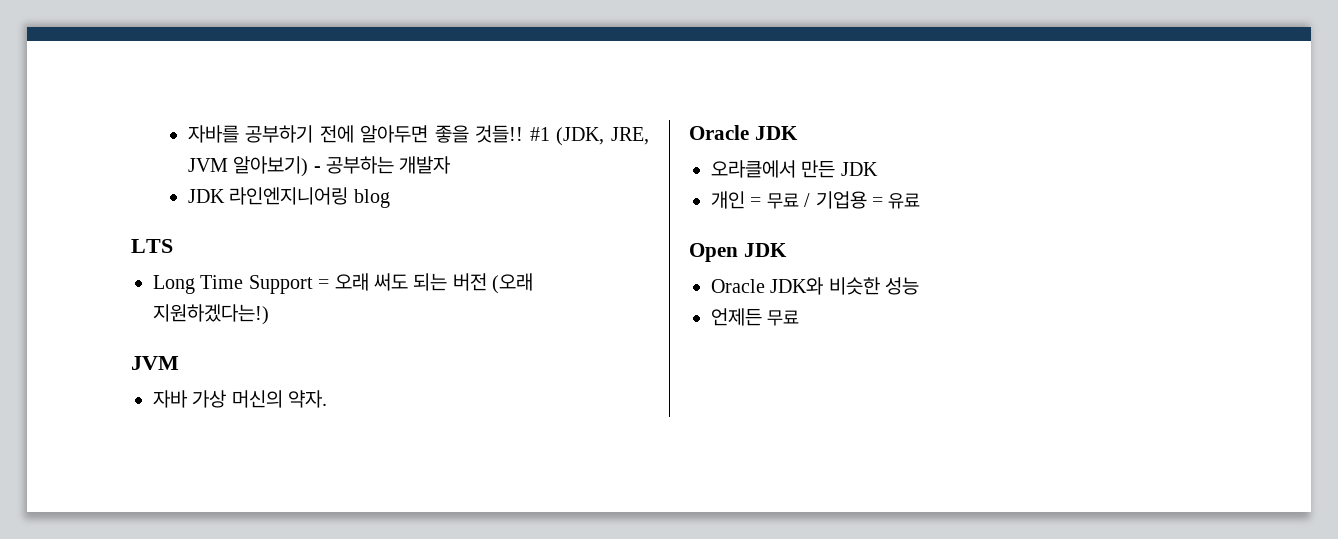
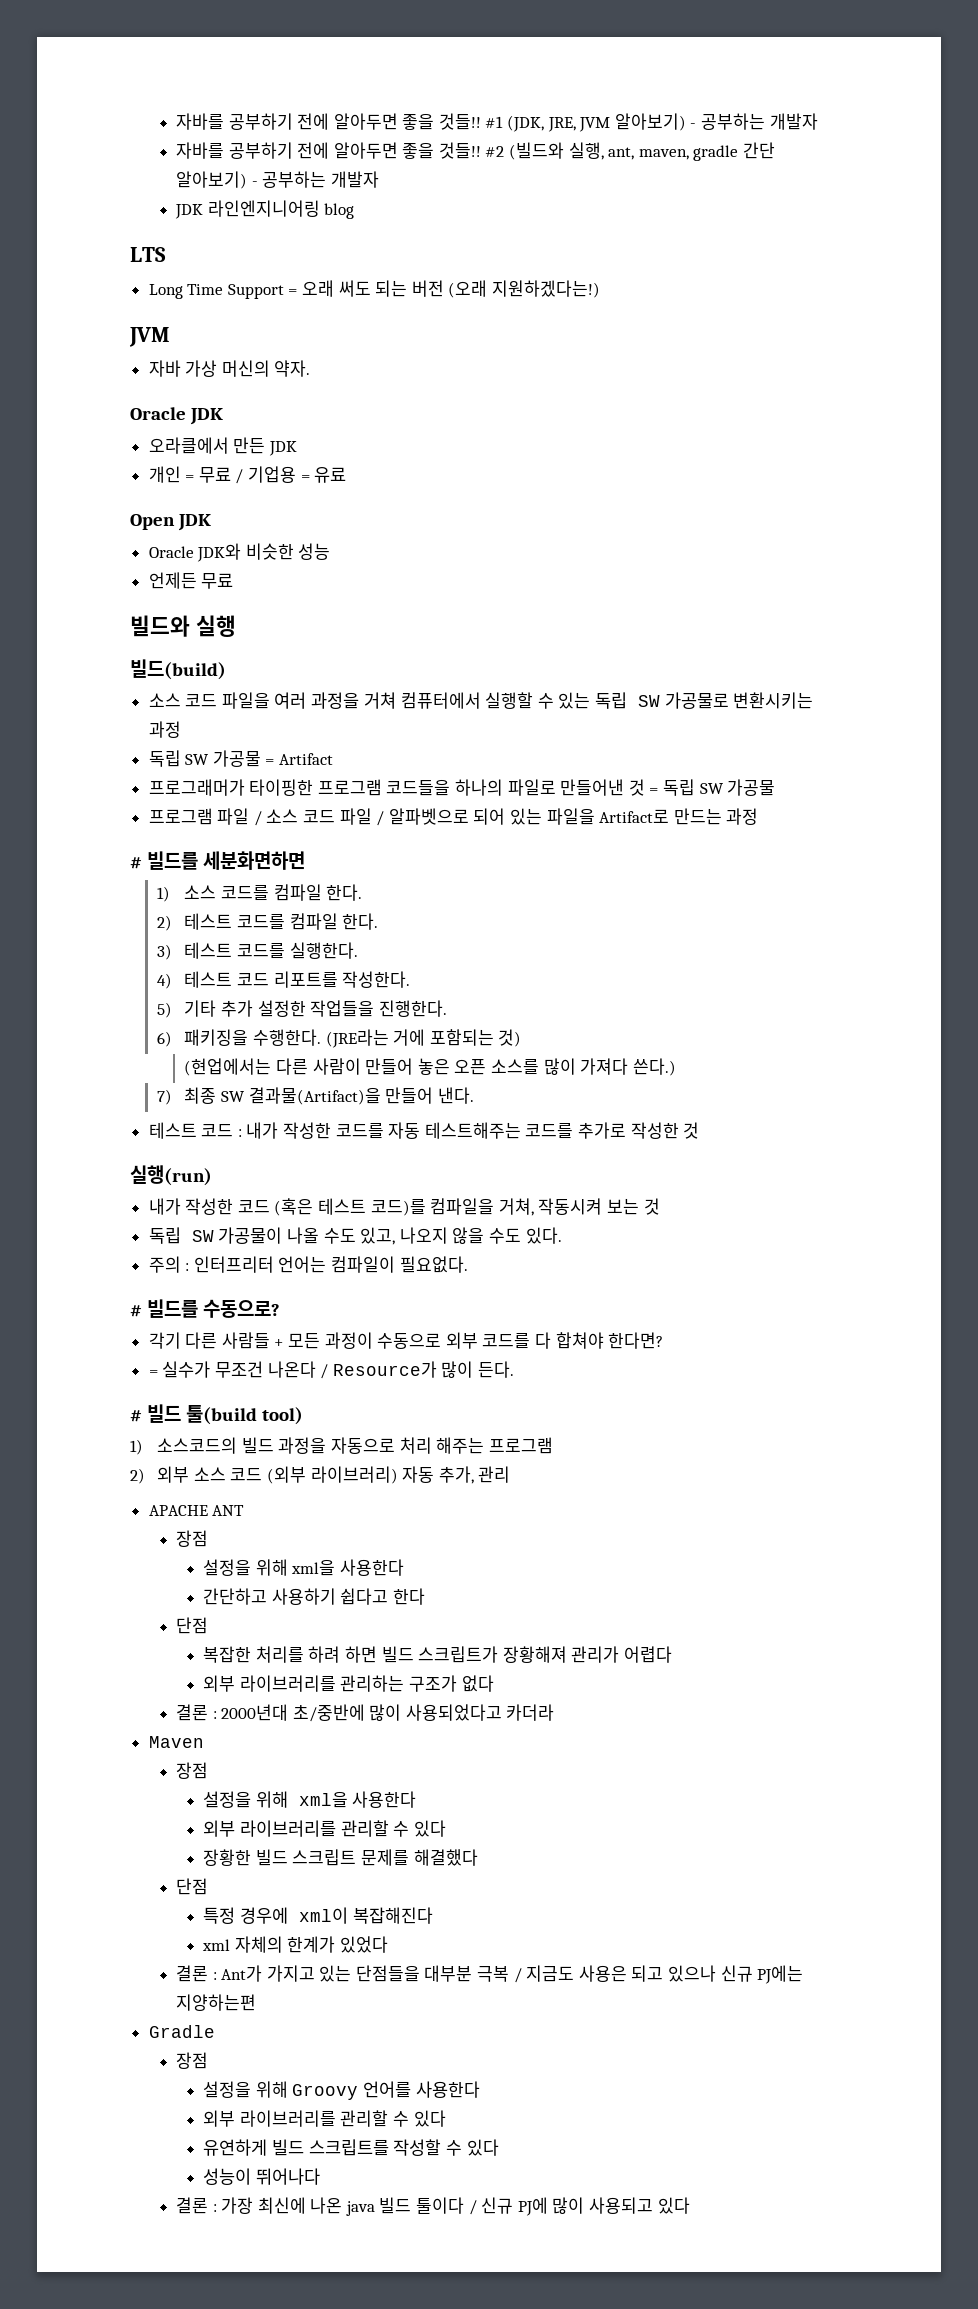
(452, 165) none -> [175,142,776,161] [175,171,379,189] // 자바를 공부하기 전에 알아두면 좋을 것들!! #2 (빌드와 실행, ant, maven, gradle 간단 알아보기) - 공부하는 개발자
(800, 318) none -> [130,615,236,637] [130,659,226,680] [148,692,814,709] [148,721,181,738] [148,750,334,767] [148,779,776,796] [148,808,759,826] [130,851,306,870] [157,884,363,902] [157,913,379,931] [157,942,358,960] [157,971,411,989] [157,1000,447,1018] [157,1029,522,1048] [184,1058,676,1076] [157,1087,474,1105] [148,1122,700,1139] [130,1165,212,1186] [148,1198,660,1216] [148,1227,562,1245] [148,1256,468,1273] [130,1299,281,1318] [148,1332,664,1349] [148,1361,514,1379] [130,1404,304,1425] [130,1437,553,1455] [130,1466,511,1484] [148,1505,245,1516] [175,1530,208,1547] [203,1559,404,1576] [203,1588,425,1605] [175,1617,208,1634] [203,1646,672,1663] [203,1675,494,1692] [175,1704,555,1722] [148,1736,204,1748] [175,1762,208,1779] [203,1791,417,1808] [203,1820,446,1837] [203,1849,478,1866] [175,1878,208,1895] [203,1907,433,1924] [202,1936,388,1953] [175,1965,804,1984] [175,1994,256,2011] [148,2025,215,2038] [175,2052,208,2069] [203,2081,480,2100] [203,2110,446,2127] [203,2139,499,2156] [203,2168,320,2185] [175,2197,690,2216] // 빌드와 실행 // 빌드(build) // 소스 코드 파일을 여러 과정을 거쳐 컴퓨터에서 실행할 수 있는 독립 SW 가공물로 변환시키는 과정 // 독립 SW 가공물 = Artifact // 프로그래머가 타이핑한 프로그램 코드들을 하나의 파일로 만들어낸 것 = 독립 SW 가공물 // 프로그램 파일 / 소스 코드 파일 / 알파벳으로 되어 있는 파일을 Artifact로 만드는 과정 // # 빌드를 세분화면하면 // 1) 소스 코드를 컴파일 한다. // 2) 테스트 코드를 컴파일 한다. // 3) 테스트 코드를 실행한다. // 4) 테스트 코드 리포트를 작성한다. // 5) 기타 추가 설정한 작업들을 진행한다. // 6) 패키징을 수행한다. (JRE라는 거에 포함되는 것) // (현업에서는 다른 사람이 만들어 놓은 오픈 소스를 많이 가져다 쓴다.) // 7) 최종 SW 결과물(Artifact)을 만들어 낸다. // 테스트 코드 : 내가 작성한 코드를 자동 테스트해주는 코드를 추가로 작성한 것 // 실행(run) // 내가 작성한 코드 (혹은 테스트 코드)를 컴파일을 거쳐, 작동시켜 보는 것 // 독립 SW 가공물이 나올 수도 있고, 나오지 않을 수도 있다. // 주의 : 인터프리터 언어는 컴파일이 필요없다. // # 빌드를 수동으로? // 각기 다른 사람들 + 모든 과정이 수동으로 외부 코드를 다 합쳐야 한다면? // = 실수가 무조건 나온다 / Resource가 많이 든다. // # 빌드 툴(build tool) // 1) 소스코드의 빌드 과정을 자동으로 처리 해주는 프로그램 // 2) 외부 소스 코드 (외부 라이브러리) 자동 추가, 관리 // APACHE ANT // 장점 // 설정을 위해 xml을 사용한다 // 간단하고 사용하기 쉽다고 한다 // 단점 // 복잡한 처리를 하려 하면 빌드 스크립트가 장황해져 관리가 어렵다 // 외부 라이브러리를 관리하는 구조가 없다 // 결론 : 2000년대 초/중반에 많이 사용되었다고 카더라 // Maven // 장점 // 설정을 위해 xml을 사용한다 // 외부 라이브러리를 관리할 수 있다 // 장황한 빌드 스크립트 문제를 해결했다 // 단점 // 특정 경우에 xml이 복잡해진다 // xml 자체의 한계가 있었다 // 결론 : Ant가 가지고 있는 단점들을 대부분 극복 / 지금도 사용은 되고 있으나 신규 PJ에는 지양하는편 // Gradle // 장점 // 설정을 위해 Groovy 언어를 사용한다 // 외부 라이브러리를 관리할 수 있다 // 유연하게 빌드 스크립트를 작성할 수 있다 // 성능이 뛰어나다 // 결론 : 가장 최신에 나온 java 빌드 툴이다 / 신규 PJ에 많이 사용되고 있다

